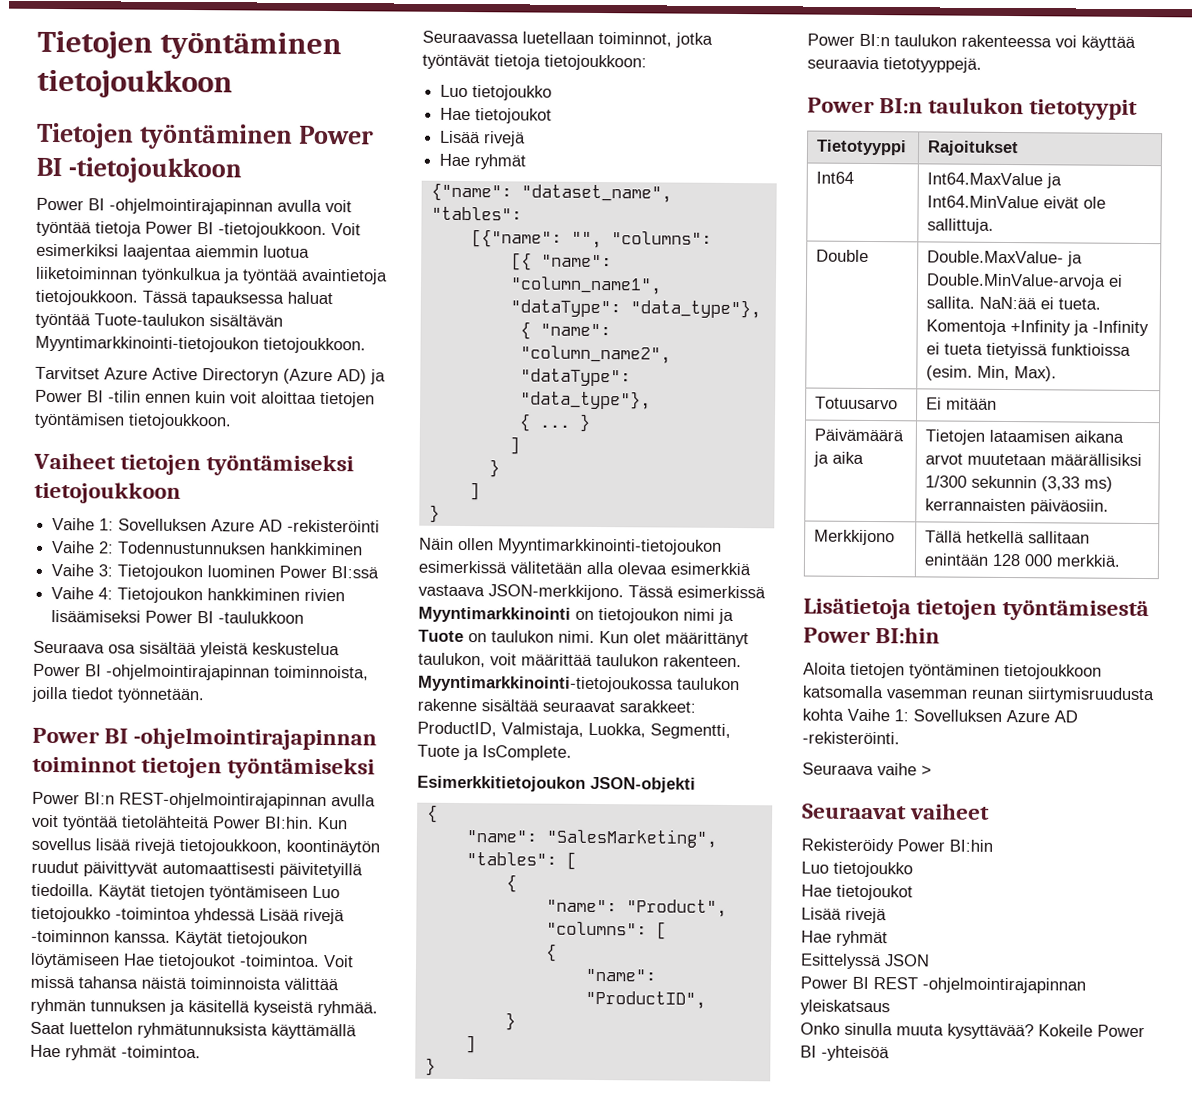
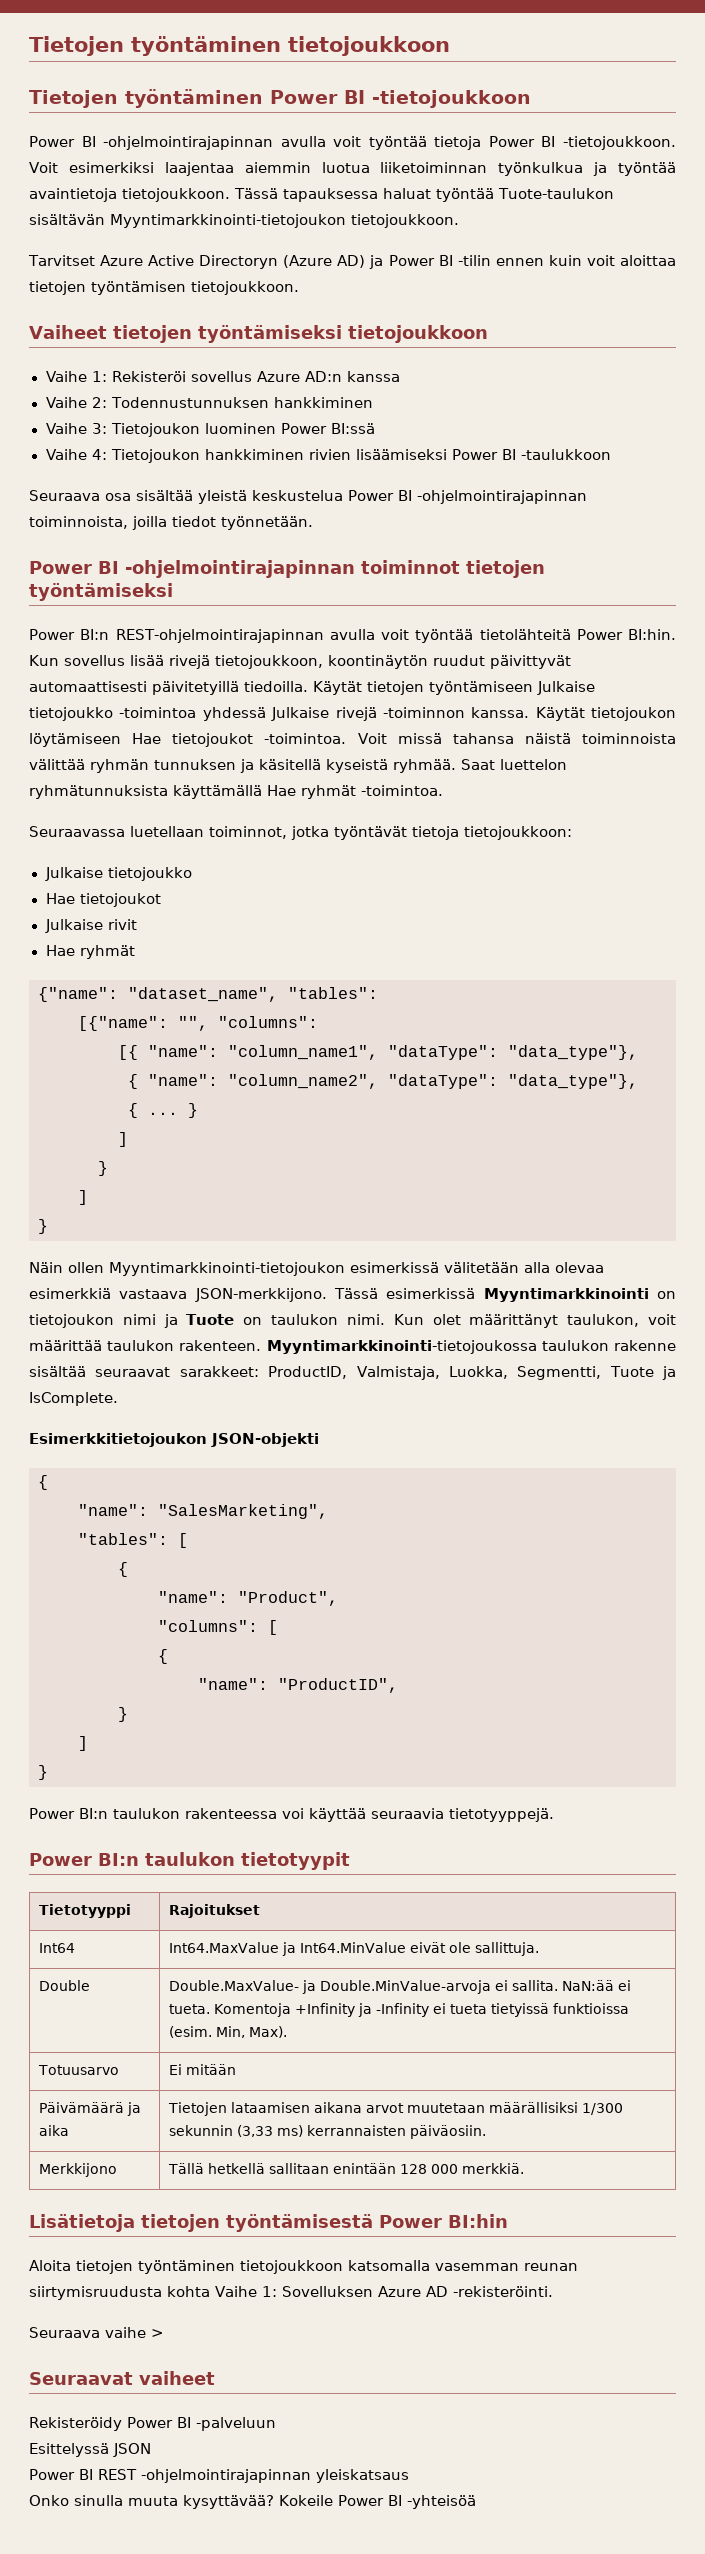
[118,518,381,533] Sovelluksen Azure AD -rekisteröinti -> [112,371,401,382] Rekisteröi sovellus Azure AD:n kanssa
[312,885,340,899] Luo -> [537,681,595,695] Julkaise
[259,908,300,921] Lisää -> [271,707,330,721] Julkaise
[440,84,553,101] [440,107,553,124] [440,130,527,147] Luo tietojoukko // Hae tietojoukot // Lisää rivejä -> [44,867,192,881] [45,893,161,907] [44,919,137,933] Julkaise tietojoukko // Hae tietojoukot // Julkaise rivit
[949,839,993,852] [801,861,913,878] [801,884,913,901] [801,907,887,924] [801,930,888,947] BI:hin // Luo tietojoukko // Hae tietojoukot // Lisää rivejä // Hae ryhmät -> [177,2417,276,2431] BI -palveluun

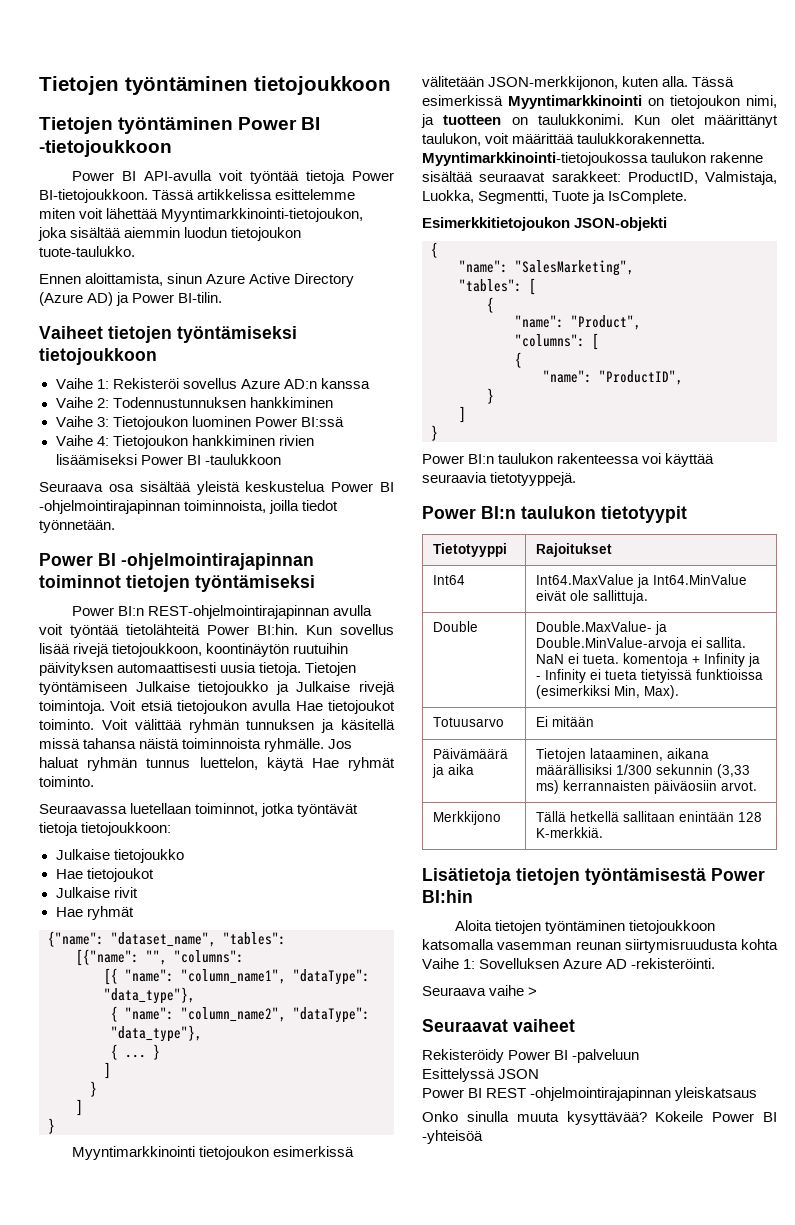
[103,136,326,150] ‑ohjelmointirajapinnan avulla -> [144,170,213,181] API-avulla
[541,136,676,150] [29,162,676,176] [29,188,614,202] [29,214,459,228] [28,255,95,266] BI -tietojoukkoon. Voit esimerkiksi laajentaa aiemmin luotua liiketoiminnan työnkulkua ja työntää avaintietoja tietojoukkoon. Tässä tapauksessa haluat työntää Tuote-taulukon sisältävän Myyntimarkkinointi-tietojoukon tietojoukkoon. // Tarvitset -> [39,189,356,203] [39,208,364,222] [38,227,302,241] [39,246,135,257] [39,273,203,286] BI-tietojoukkoon. Tässä artikkelissa esittelemme miten voit lähettää Myyntimarkkinointi-tietojoukon, joka sisältää aiemmin luodun tietojoukon tuote-taulukko. // Ennen aloittamista, sinun
[199,255,279,269] Directoryn -> [294,273,355,287] Directory
[438,255,676,266] [29,281,299,295] BI -tilin ennen kuin voit aloittaa tietojen työntämisen tietojoukkoon. -> [178,292,223,303] BI-tilin.
[433,655,571,669] [29,681,595,695] [29,707,676,721] [29,733,676,747] ruudut päivittyvät automaattisesti päivitetyillä tiedoilla. Käytät tietojen työntämiseen Julkaise tietojoukko -toimintoa yhdessä Julkaise rivejä -toiminnon kanssa. Käytät tietojoukon löytämiseen Hae tietojoukot -toimintoa. Voit missä tahansa näistä toiminnoista -> [293,643,349,654] [39,662,357,676] [39,681,395,695] [39,700,395,714] [39,719,128,730] ruutuihin päivityksen automaattisesti uusia tietoja. Tietojen työntämiseen Julkaise tietojoukko ja Julkaise rivejä toimintoja. Voit etsiä tietojoukon avulla Hae tietojoukot toiminto. Voit
[326,759,567,773] [29,785,443,799] kyseistä ryhmää. Saat luettelon ryhmätunnuksista käyttämällä Hae ryhmät -toimintoa. -> [39,738,353,752] [39,757,395,771] [39,776,94,787] missä tahansa näistä toiminnoista ryhmälle. Jos haluat ryhmän tunnus luettelon, käytä Hae ryhmät toiminto.
[29,1262,604,1276] [29,1288,327,1302] Näin ollen Myyntimarkkinointi-tietojoukon esimerkissä välitetään alla olevaa esimerkkiä vastaava JSON-merkkijono. -> [72,1146,355,1160] [422,76,689,90] Myyntimarkkinointi tietojoukon esimerkissä välitetään JSON-merkkijonon, kuten alla.
[122,1314,385,1328] nimi ja Tuote on taulukon nimi. -> [746,95,777,108] [421,114,624,128] nimi, ja tuotteen on taulukkonimi.
[107,1340,262,1351] taulukon rakenteen. -> [577,133,706,144] taulukkorakennetta.
[562,1980,615,1991] NaN:ää -> [536,654,565,664] NaN
[214,2003,430,2017] Komentoja +Infinity ja -Infinity -> [623,653,761,667] [536,669,587,683] komentoja + Infinity ja - Infinity
[169,2026,213,2038] (esim. -> [536,685,611,699] (esimerkiksi
[231,2102,486,2113] lataamisen aikana arvot muutetaan -> [590,748,710,761] lataaminen, aikana
[410,2125,487,2139] päiväosiin. -> [654,780,758,794] päiväosiin arvot.
[431,2163,525,2174] 000 merkkiä. -> [536,827,604,838] K-merkkiä.

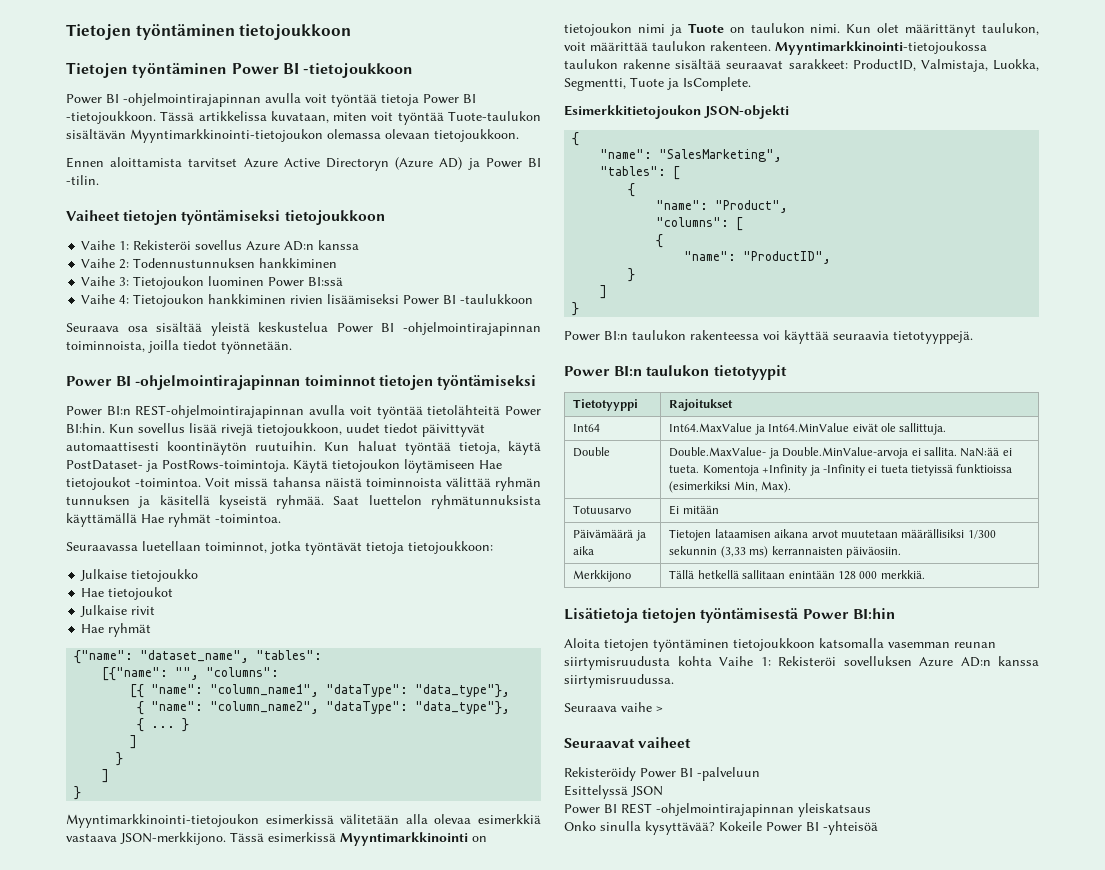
[144,170,213,181] API-avulla -> [123,93,301,107] -ohjelmointirajapinnan avulla
[39,189,148,203] BI-tietojoukkoon. -> [463,94,476,103] [66,111,156,124] BI -tietojoukkoon.
[275,189,356,200] esittelemme -> [270,111,329,123] kuvataan,
[106,208,364,222] [38,227,302,241] [39,246,135,257] lähettää Myyntimarkkinointi-tietojoukon, joka sisältää aiemmin luodun tietojoukon tuote-taulukko. -> [397,111,541,125] [66,129,519,143] työntää Tuote-taulukon sisältävän Myyntimarkkinointi-tietojoukon olemassa olevaan tietojoukkoon.
[85,273,203,286] aloittamista, sinun -> [110,157,238,167] aloittamista tarvitset
[294,273,355,287] Directory -> [326,158,389,171] Directoryn
[178,292,223,303] BI-tilin. -> [528,158,541,167] [66,175,99,185] BI -tilin.
[206,643,349,657] [39,662,357,676] [39,681,395,695] [39,700,395,714] [39,719,128,730] koontinäytön ruutuihin päivityksen automaattisesti uusia tietoja. Tietojen työntämiseen Julkaise tietojoukko ja Julkaise rivejä toimintoja. Voit etsiä tietojoukon avulla Hae tietojoukot toiminto. Voit -> [346,423,485,437] [66,441,542,455] [66,459,502,473] [66,477,442,490] uudet tiedot päivittyvät automaattisesti koontinäytön ruutuihin. Kun haluat työntää tietoja, käytä PostDataset- ja PostRows-toimintoja. Käytä tietojoukon löytämiseen Hae tietojoukot -toimintoa. Voit missä tahansa näistä toiminnoista
[39,738,353,752] [39,757,395,771] [39,776,94,787] missä tahansa näistä toiminnoista ryhmälle. Jos haluat ryhmän tunnus luettelon, käytä Hae ryhmät toiminto. -> [218,495,541,509] [66,513,281,527] kyseistä ryhmää. Saat luettelon ryhmätunnuksista käyttämällä Hae ryhmät -toimintoa.
[72,1146,355,1160] [422,76,689,90] Myyntimarkkinointi tietojoukon esimerkissä välitetään JSON-merkkijonon, kuten alla. -> [66,814,542,828] [66,832,226,845] Myyntimarkkinointi-tietojoukon esimerkissä välitetään alla olevaa esimerkkiä vastaava JSON-merkkijono.
[746,95,777,108] [421,114,624,128] nimi, ja tuotteen on taulukkonimi. -> [637,23,841,36] nimi ja Tuote on taulukon nimi.
[577,133,706,144] taulukkorakennetta. -> [652,41,771,51] taulukon rakenteen.
[536,654,565,664] NaN -> [960,447,1000,457] NaN:ää
[623,653,761,667] [536,669,587,683] komentoja + Infinity ja - Infinity -> [702,464,865,476] Komentoja +Infinity ja -Infinity
[590,748,710,761] lataaminen, aikana -> [714,529,898,538] lataamisen aikana arvot muutetaan
[654,780,758,794] päiväosiin arvot. -> [845,546,901,558] päiväosiin.
[536,827,604,838] K-merkkiä. -> [859,570,925,579] 000 merkkiä.
[479,958,716,969] Sovelluksen Azure AD -rekisteröinti. -> [778,656,1039,667] [564,674,674,688] Rekisteröi sovelluksen Azure AD:n kanssa siirtymisruudussa.
[516,1112,559,1122] muuta -> (641, 826) none

